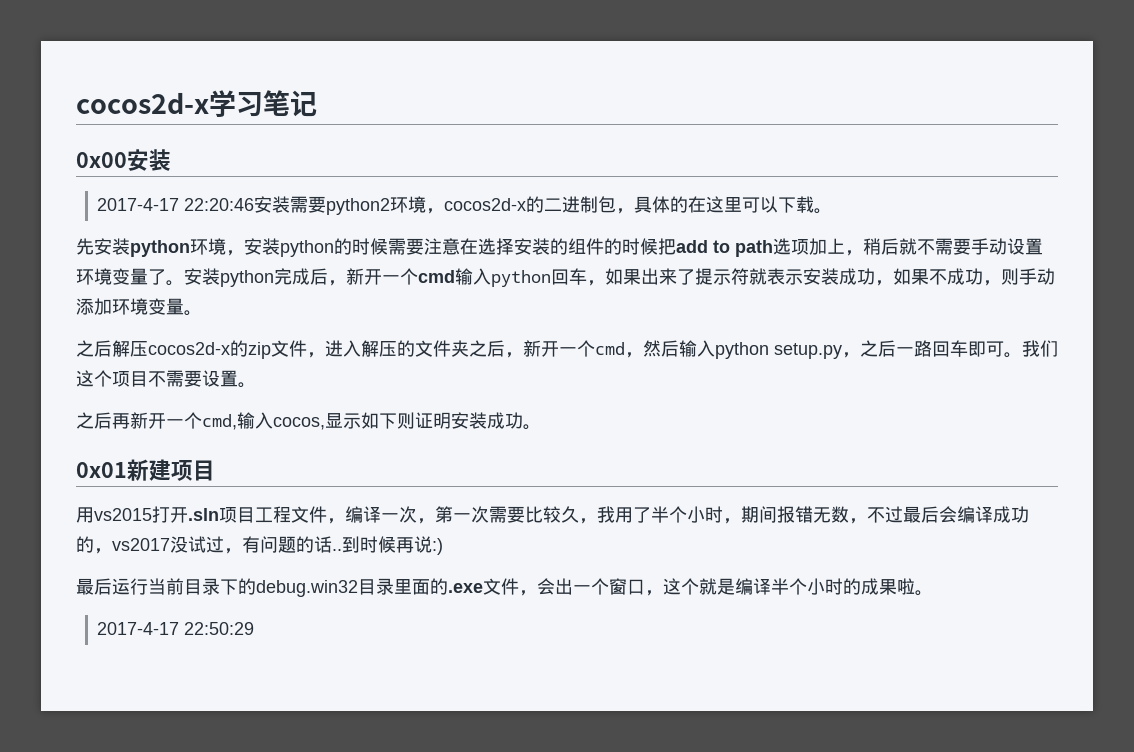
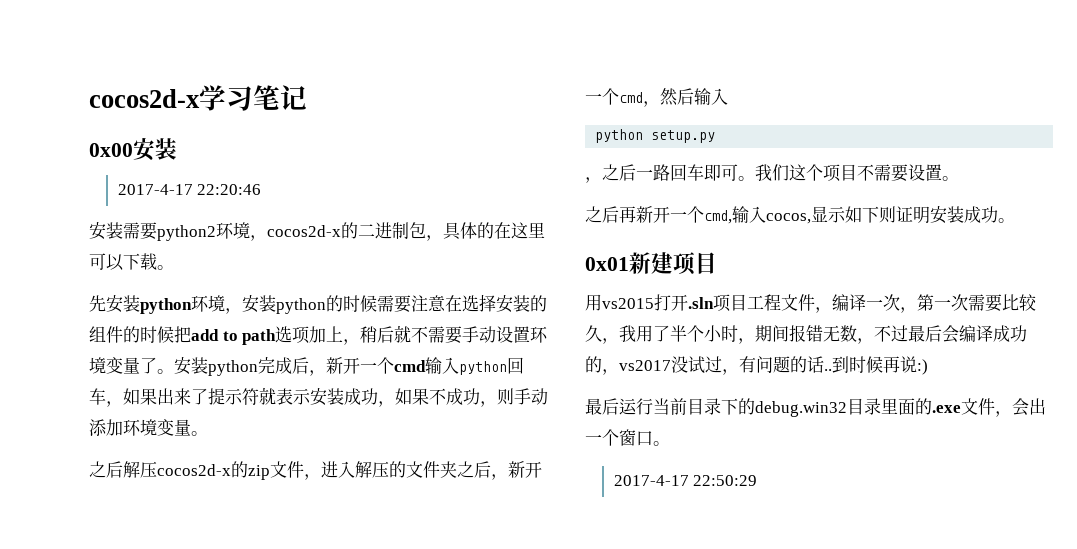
(255, 204) none -> (262, 189) //
(715, 348) none -> (728, 96) //
(842, 351) none -> (716, 136) //
[645,578,915,596] ，这个就是编译半个小时的成果啦 -> (653, 438) none

